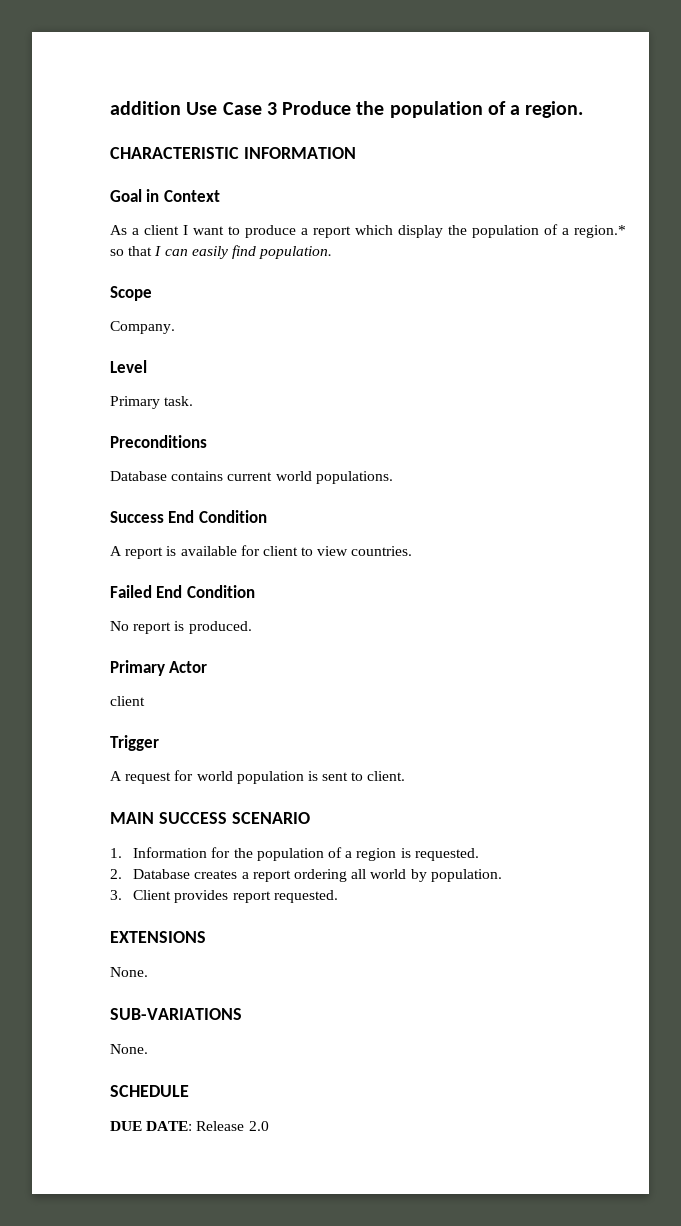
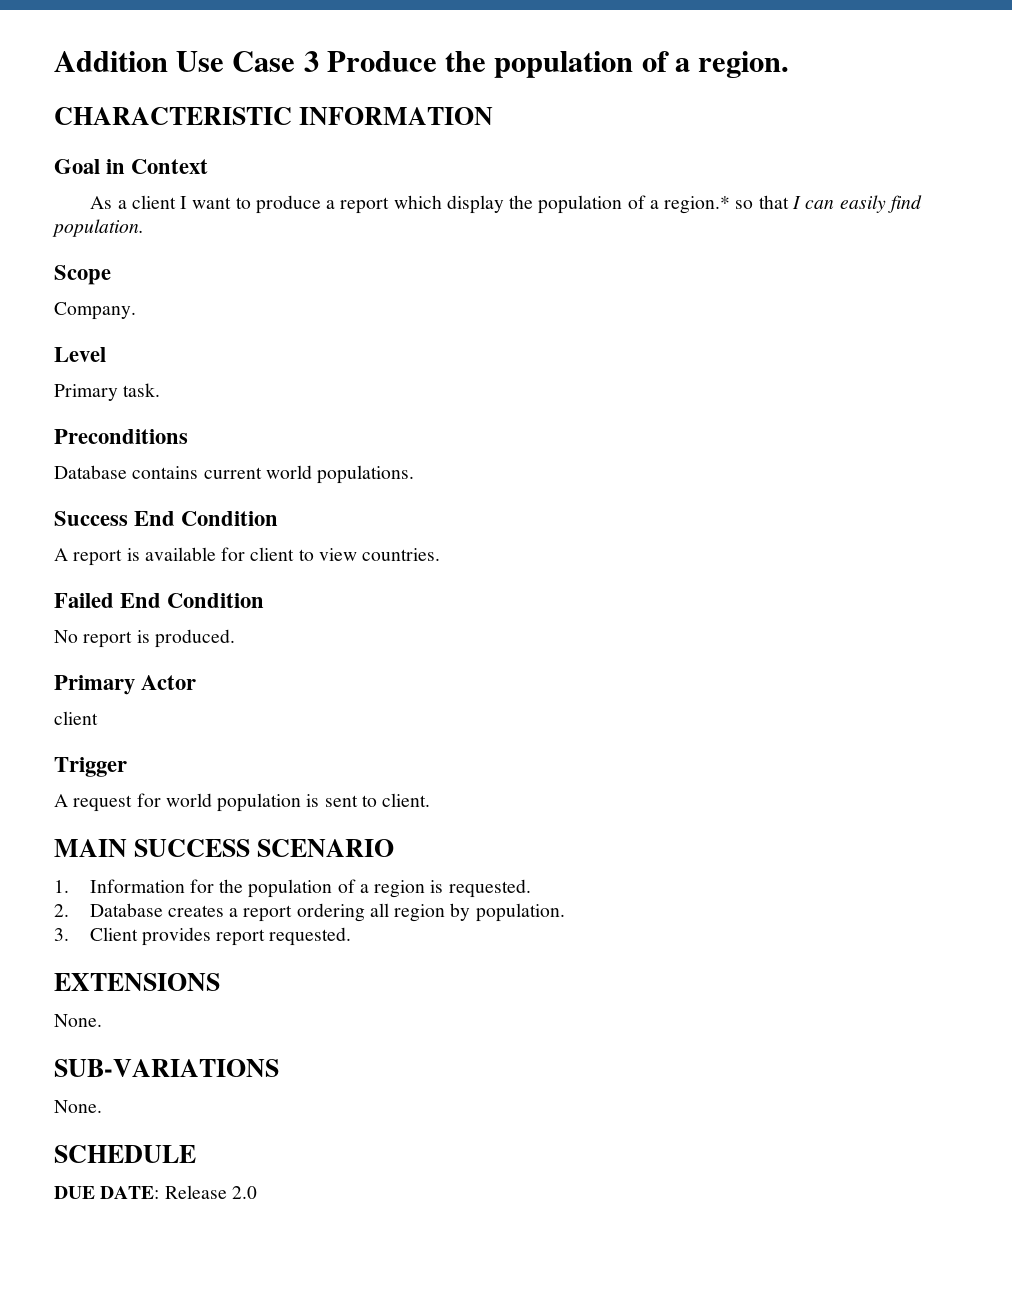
[110,101,181,115] addition -> [54,51,168,72] Addition
[370,869,407,879] world -> [394,904,446,922] region

